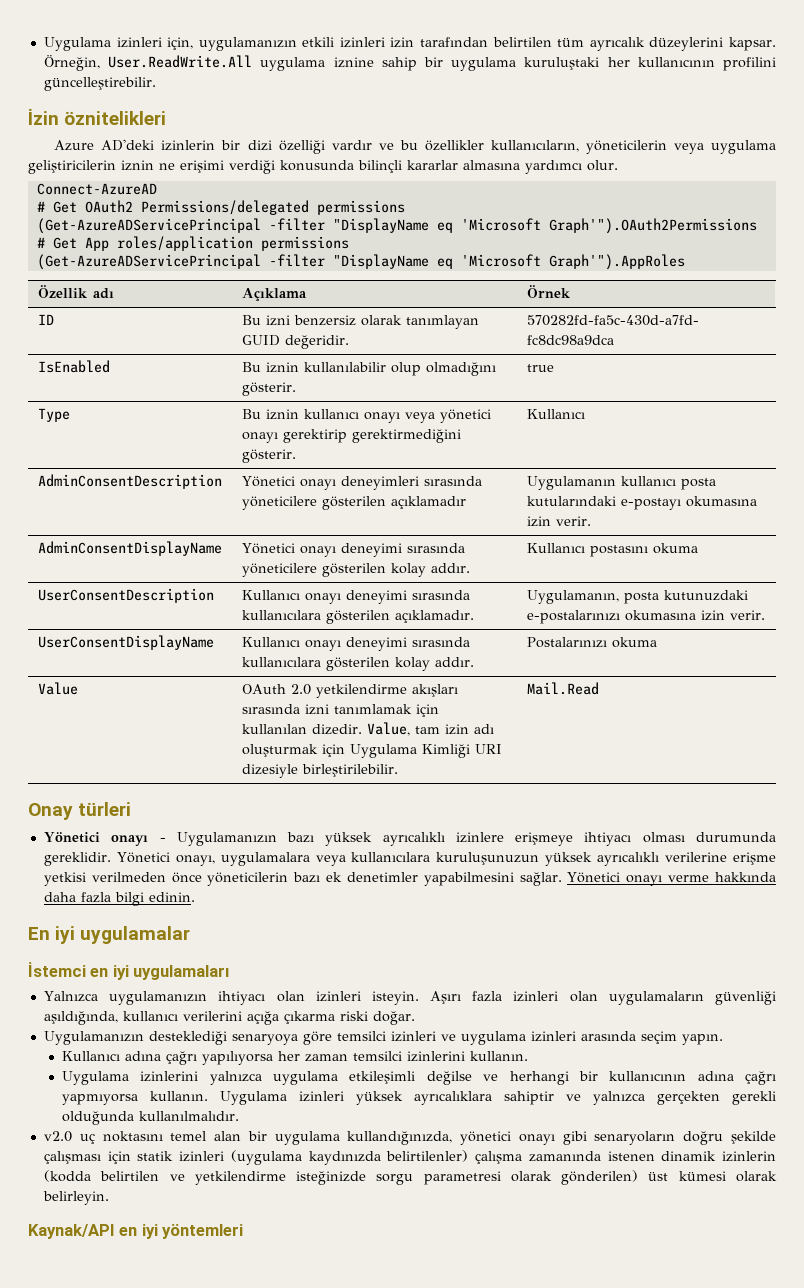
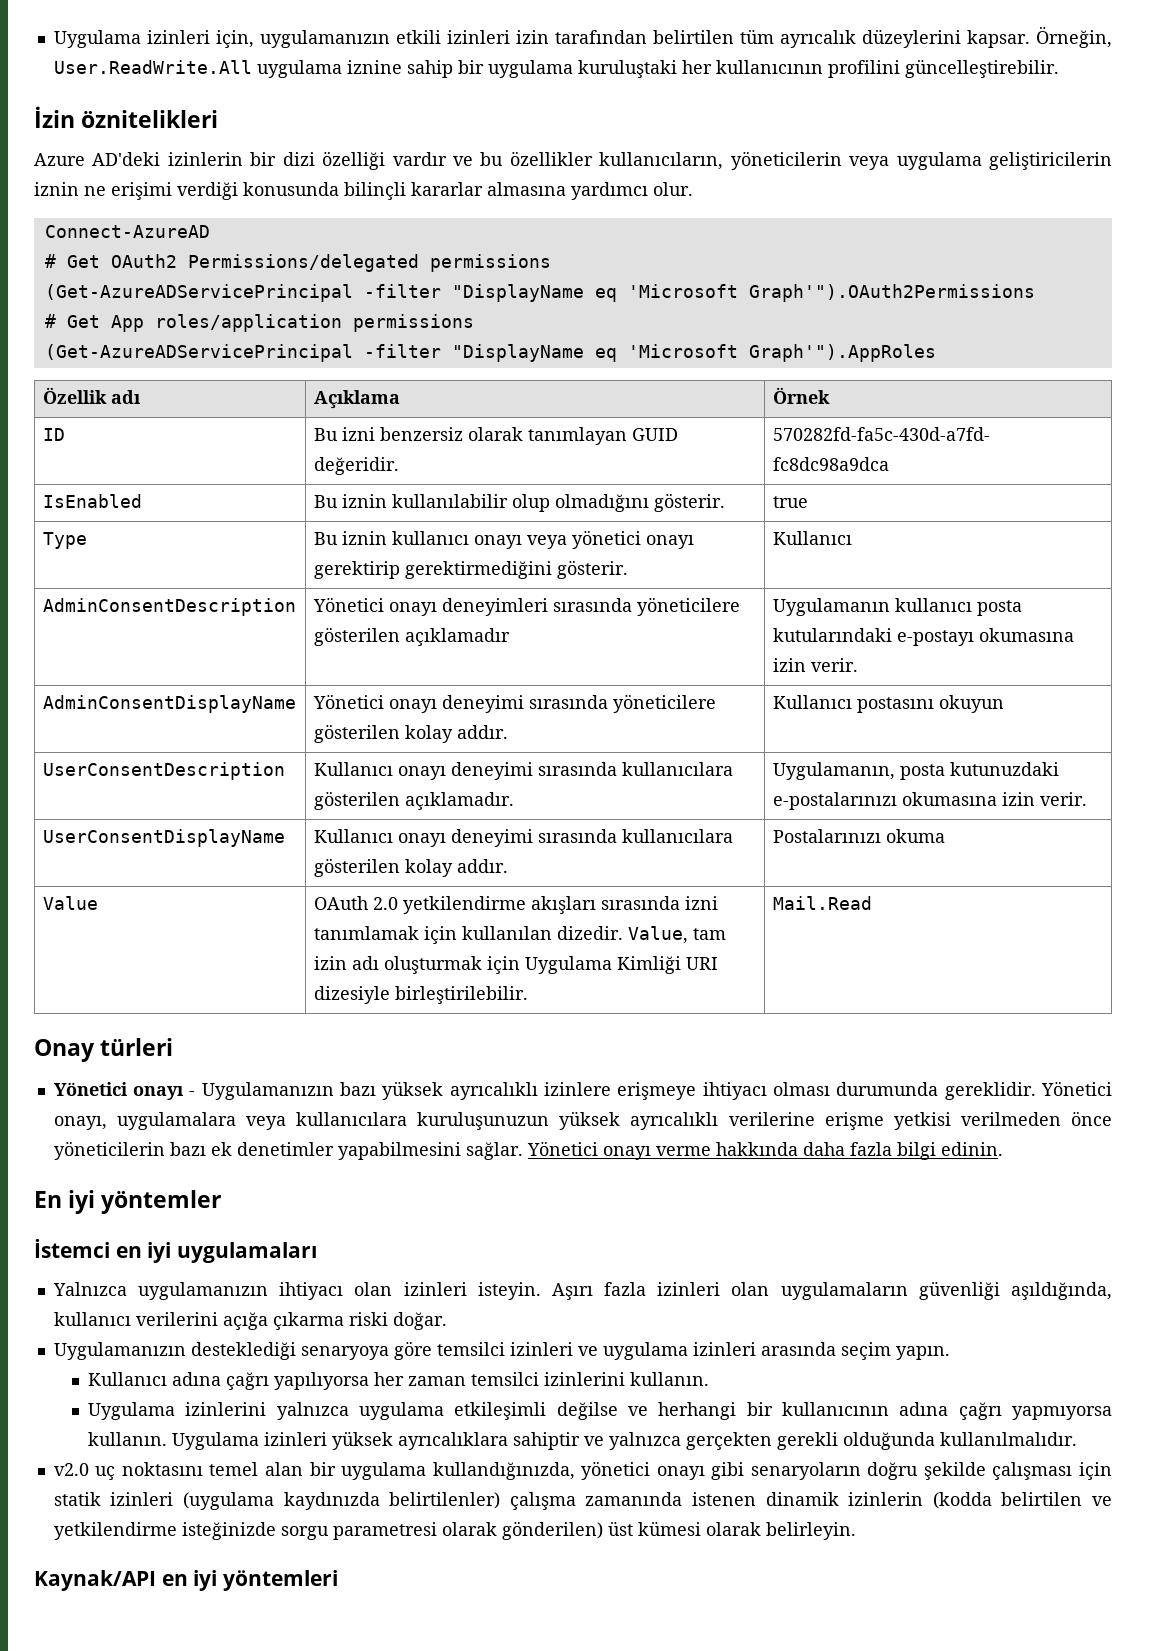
[652,543,698,554] okuma -> [939,695,1005,713] okuyun
[80,926,191,944] uygulamalar -> [101,1190,222,1214] yöntemler

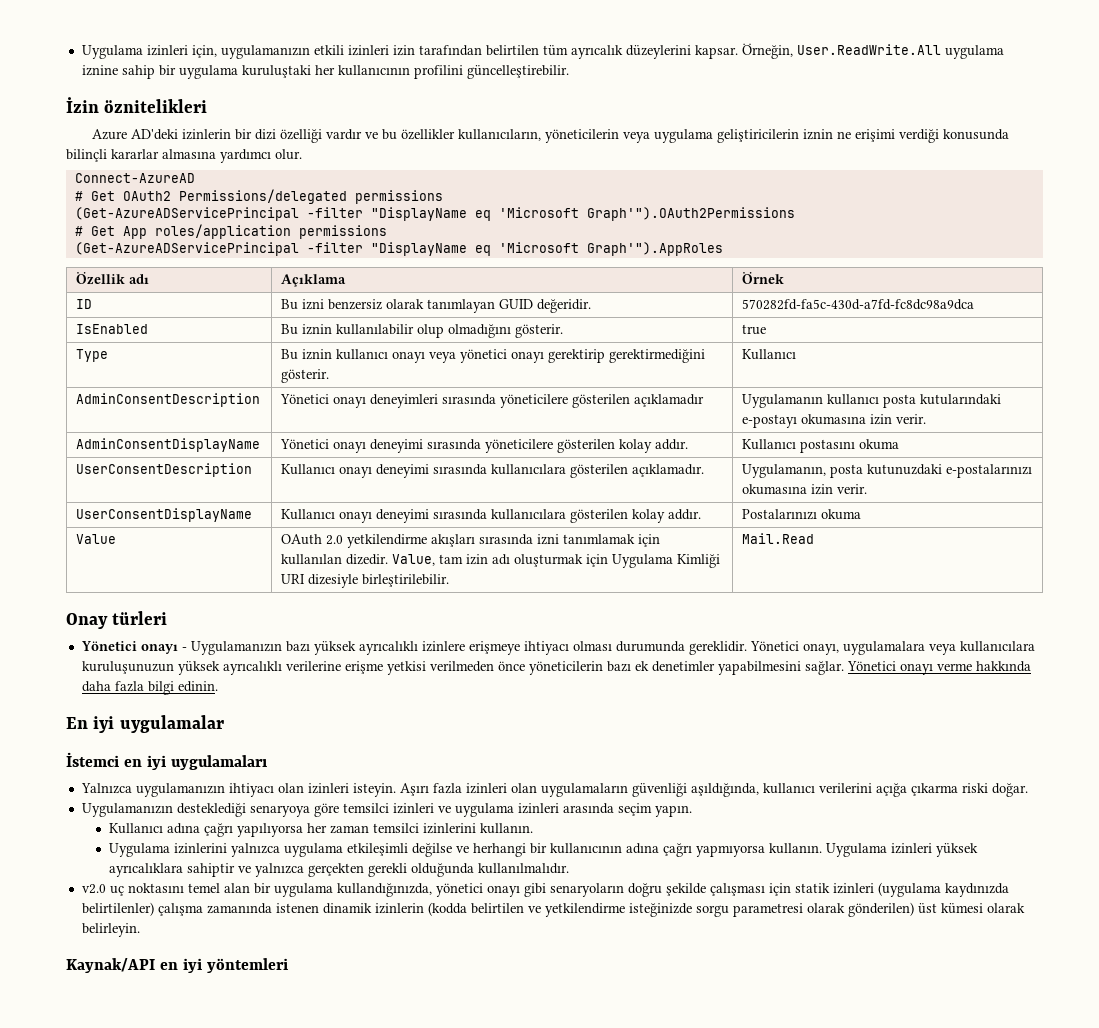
[939,695,1005,713] okuyun -> [859,439,900,450] okuma
[101,1190,222,1214] yöntemler -> [119,715,224,733] uygulamalar

